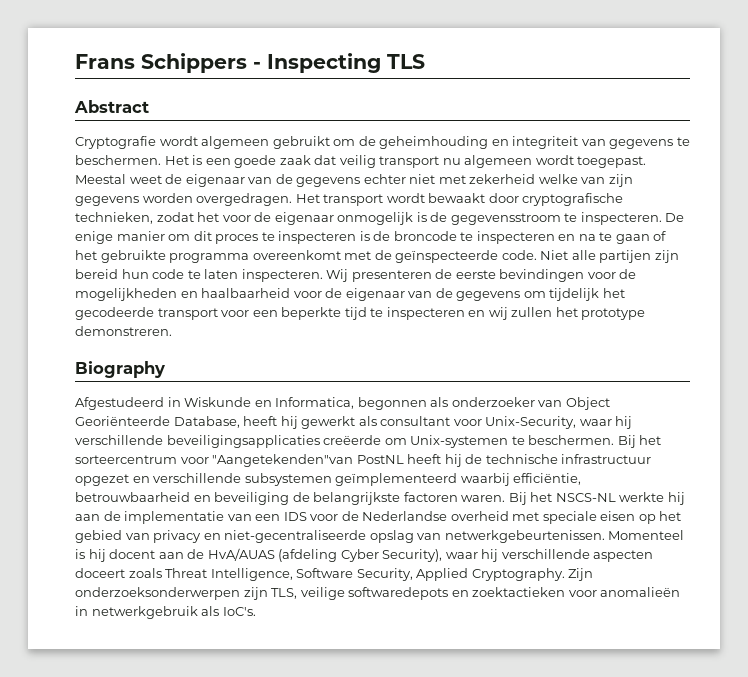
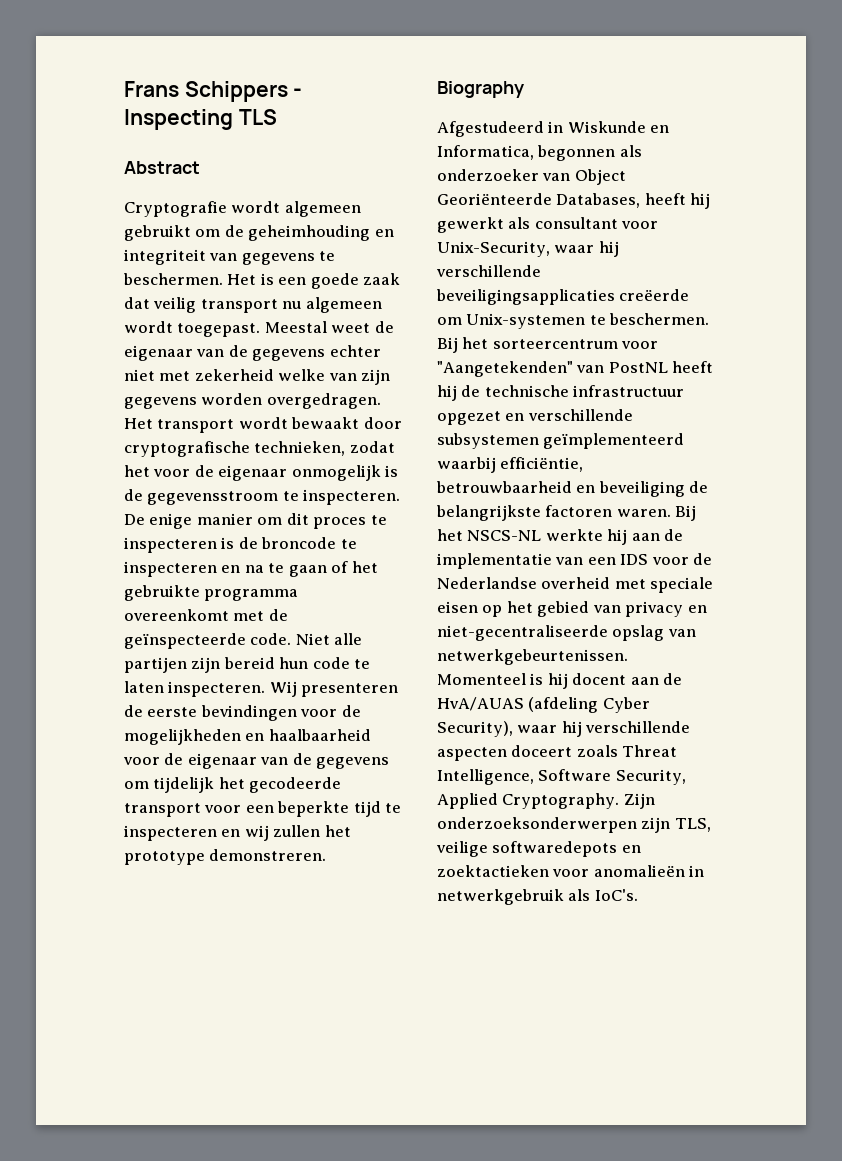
[173,416,240,428] Database, -> [556,193,641,208] Databases,
[212,454,354,467] "Aangetekenden"van -> [437,361,605,377] "Aangetekenden" van

